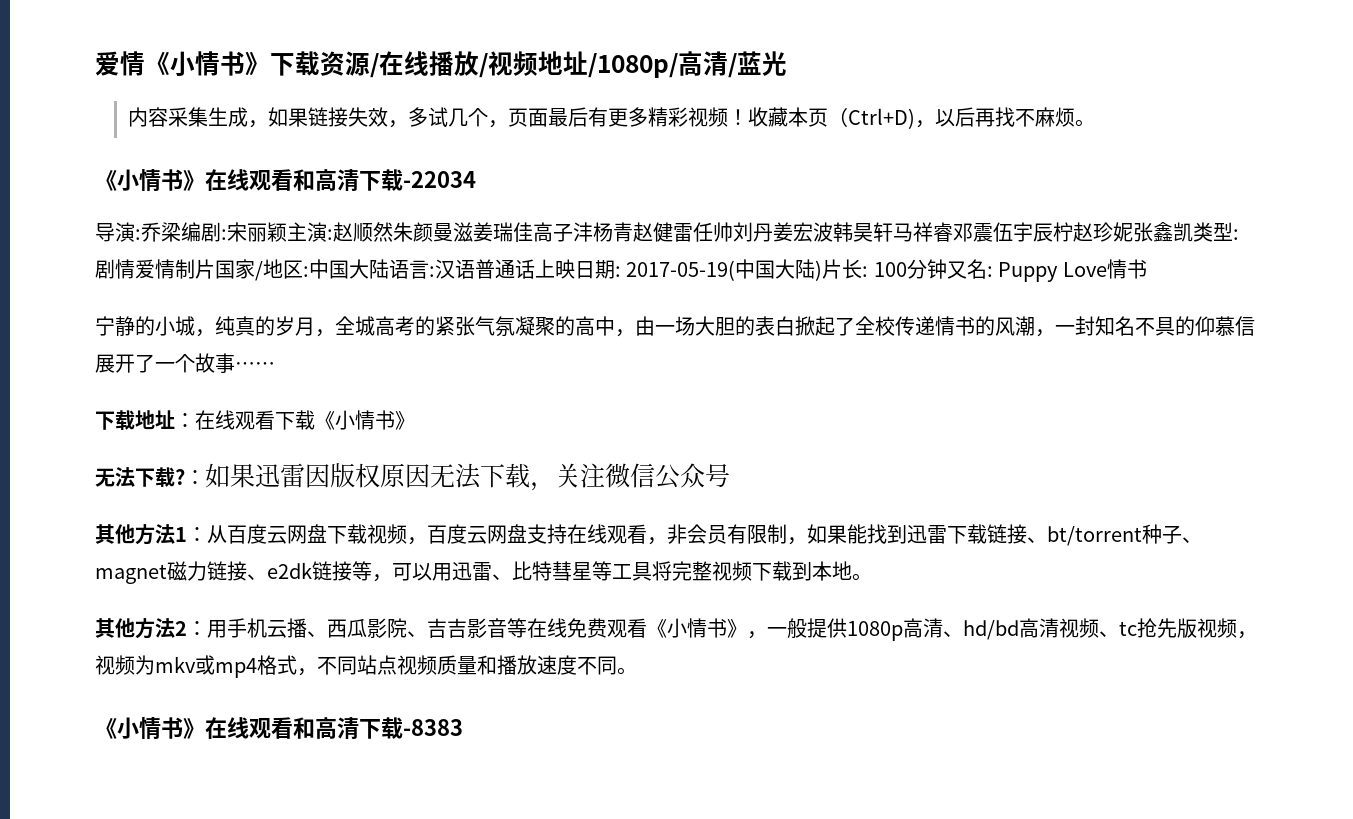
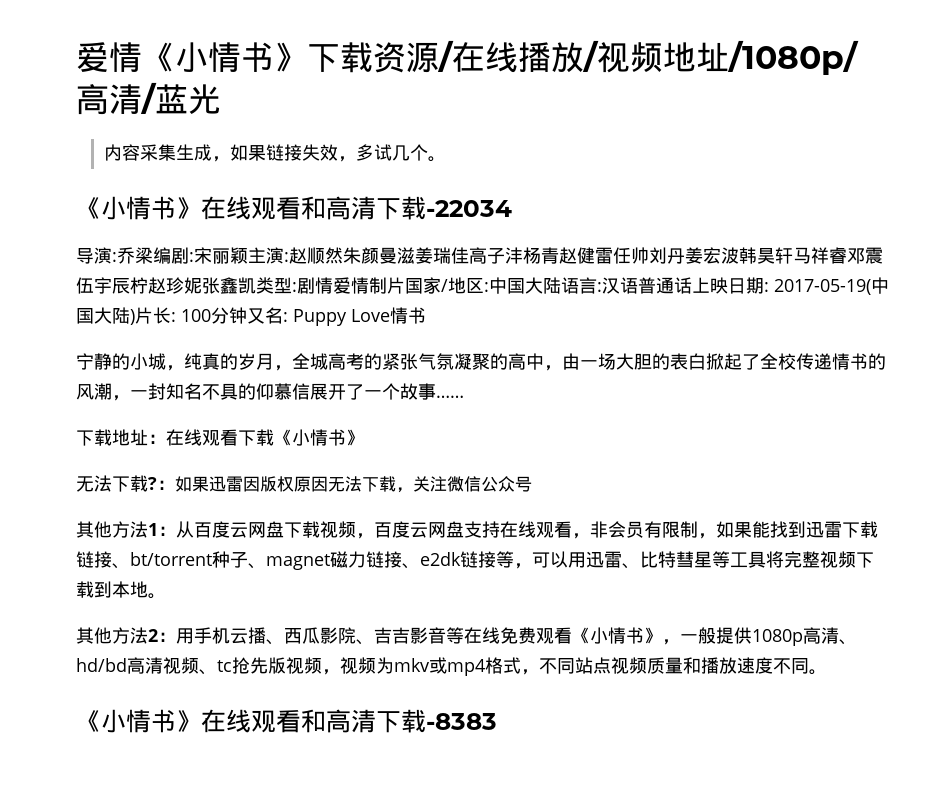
[487,107,1075,129] ，页面最后有更多精彩视频！收藏本页（Ctrl+D)，以后再找不麻烦 -> (429, 152) none

